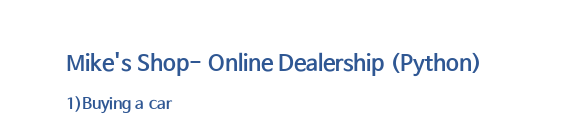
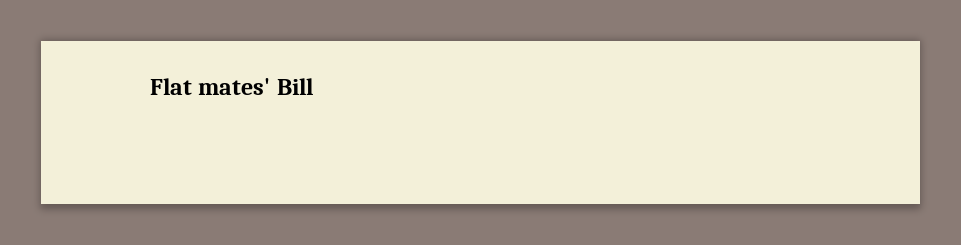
[66,52,483,77] [66,96,173,114] Mike's Shop- Online Dealership (Python) // 1)Buying a car -> [150,78,313,95] Flat mates' Bill

